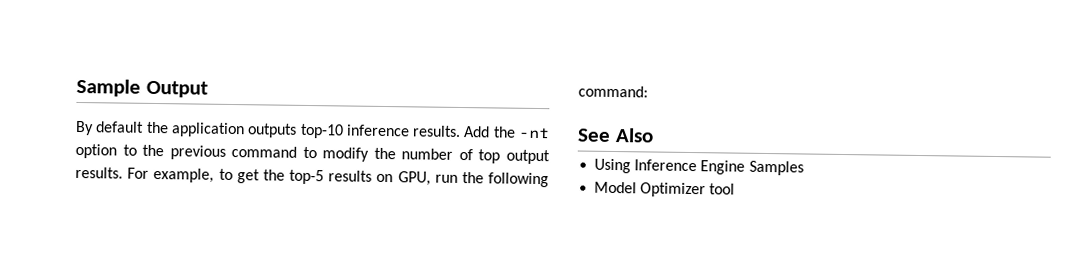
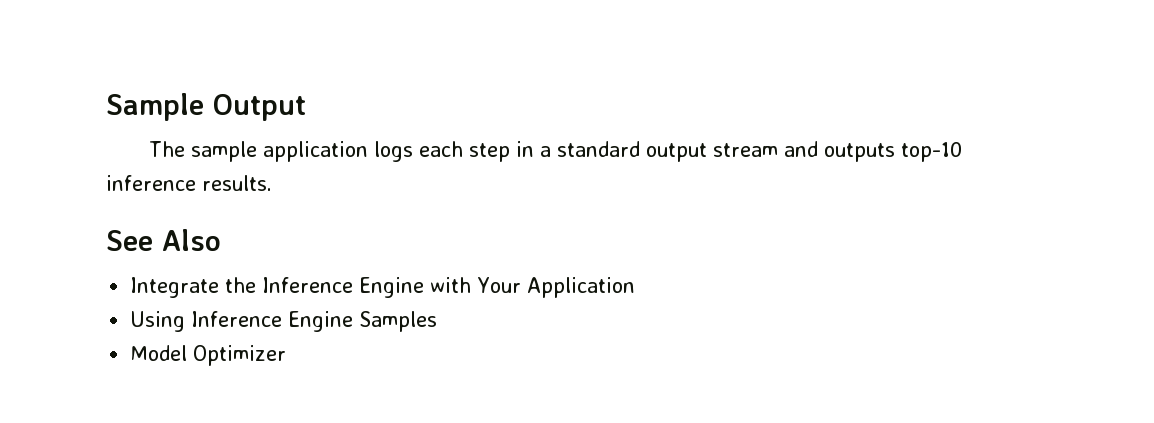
[75,120,550,139] [75,143,550,165] [75,166,549,188] [578,85,648,98] [577,128,654,143] By default the application outputs top-10 inference results. Add the -nt option to the previous command to modify the number of top output results. For example, to get the top-5 results on GPU, run the following command: // See Also -> [149,141,963,162] [106,175,272,191] [106,229,221,251] [130,277,636,298] The sample application logs each step in a standard output stream and outputs top-10 inference results. // See Also // Integrate the Inference Engine with Your Application
[709,183,736,195] tool -> (287, 355) none

